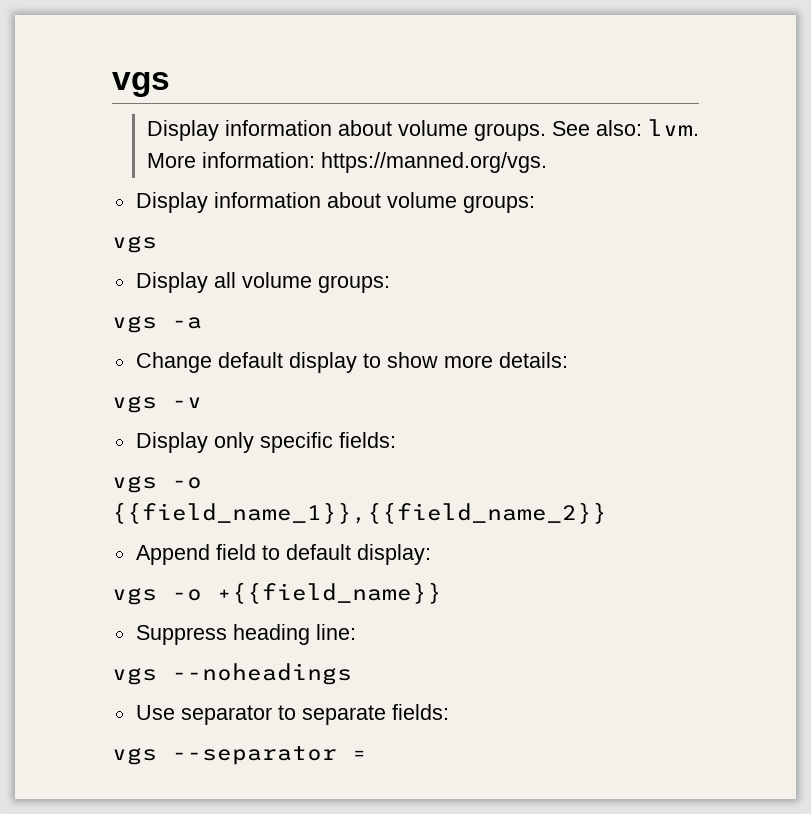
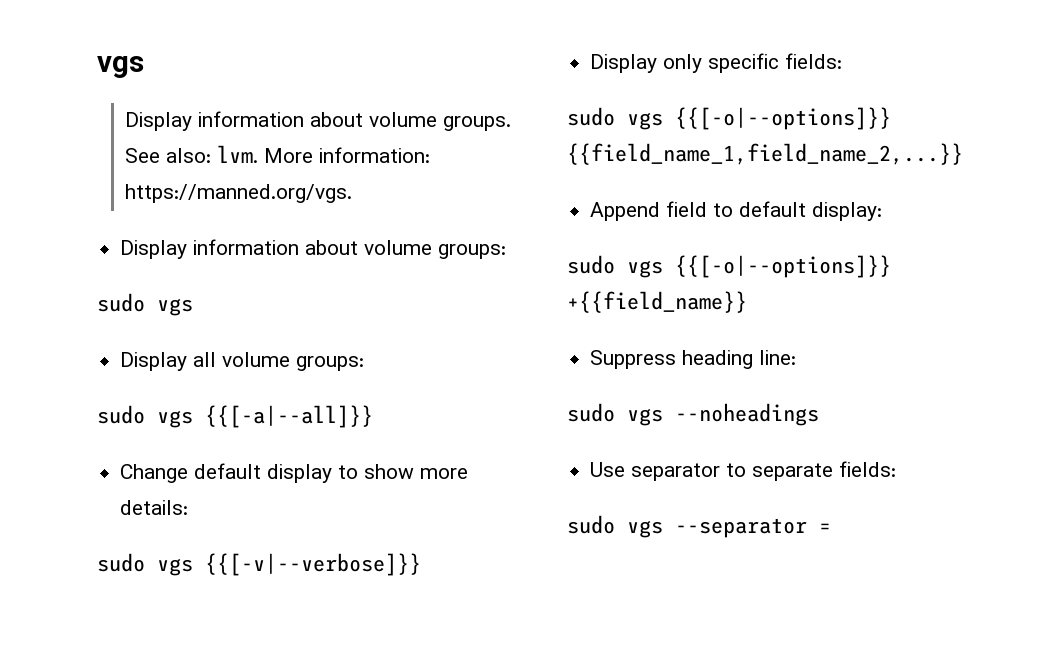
(535, 204) none -> [97,293,145,312] sudo
[112,315,202,333] vgs -a -> [97,405,373,428] sudo vgs {{[-a|--all]}}
[112,395,202,413] vgs -v -> [97,553,421,576] sudo vgs {{[-v|--verbose]}}
[112,475,202,493] [112,502,607,524] vgs -o {{field_name_1}},{{field_name_2}} -> [567,107,891,130] [567,143,963,165] sudo vgs {{[-o|--options]}} {{field_name_1,field_name_2,...}}
[112,587,202,605] vgs -o -> [567,255,891,278] sudo vgs {{[-o|--options]}}
(356, 632) none -> [567,403,615,422] sudo
(449, 712) none -> [567,515,615,534] sudo

